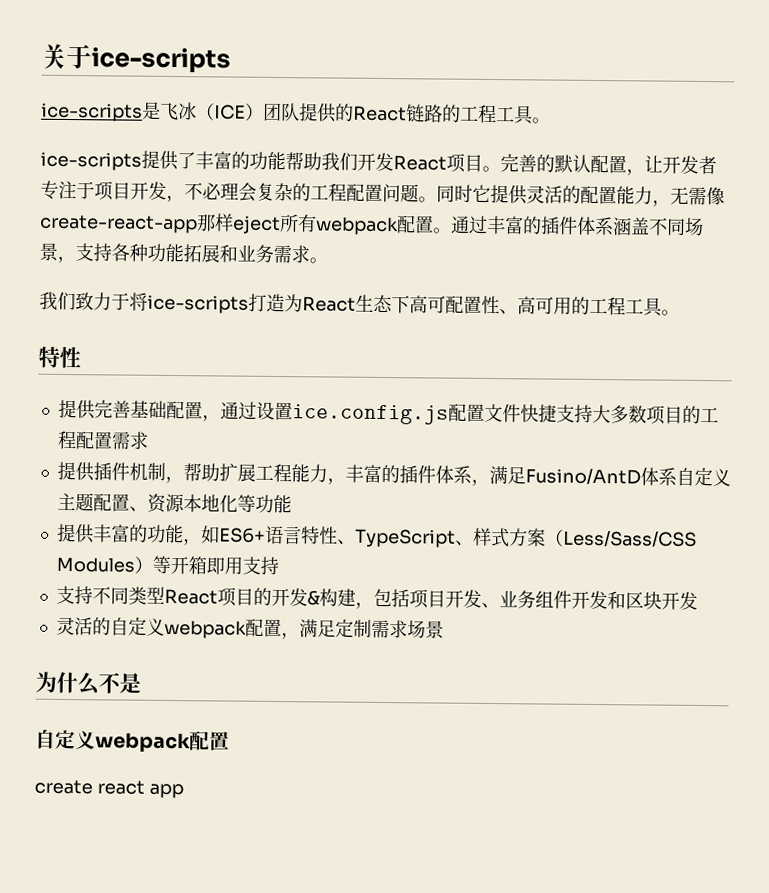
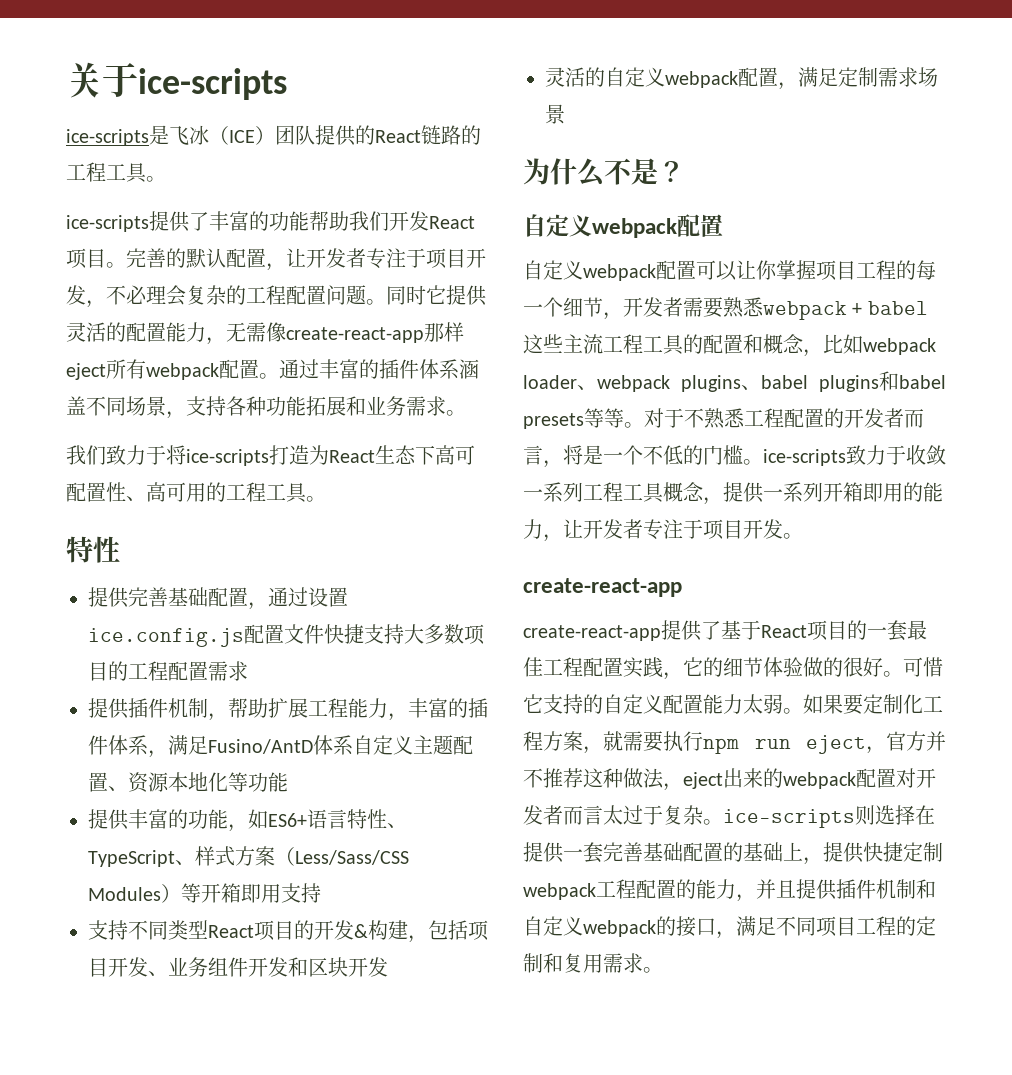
(141, 683) none -> [658,161,685,182] ？
[34,779,184,799] create react app -> [523,260,936,281] [523,297,928,320] [523,334,936,357] [523,371,946,392] [523,408,924,429] [523,445,946,468] [523,482,943,505] [523,519,803,542] [523,578,682,597] [523,620,927,641] [523,657,943,680] [523,694,943,715] [523,731,946,754] [523,768,936,791] [523,805,935,828] [523,842,943,865] [523,879,936,902] [523,916,936,939] [523,953,663,973] 自定义webpack配置可以让你掌握项目工程的每一个细节，开发者需要熟悉webpack + babel这些主流工程工具的配置和概念，比如webpack loader、webpack plugins、babel plugins和babel presets等等。对于不熟悉工程配置的开发者而言，将是一个不低的门槛。ice-scripts致力于收敛一系列工程工具概念，提供一系列开箱即用的能力，让开发者专注于项目开发。 // create-react-app // create-react-app提供了基于React项目的一套最佳工程配置实践，它的细节体验做的很好。可惜它支持的自定义配置能力太弱。如果要定制化工程方案，就需要执行npm run eject，官方并不推荐这种做法，eject出来的webpack配置对开发者而言太过于复杂。ice-scripts则选择在提供一套完善基础配置的基础上，提供快捷定制webpack工程配置的能力，并且提供插件机制和自定义webpack的接口，满足不同项目工程的定制和复用需求。

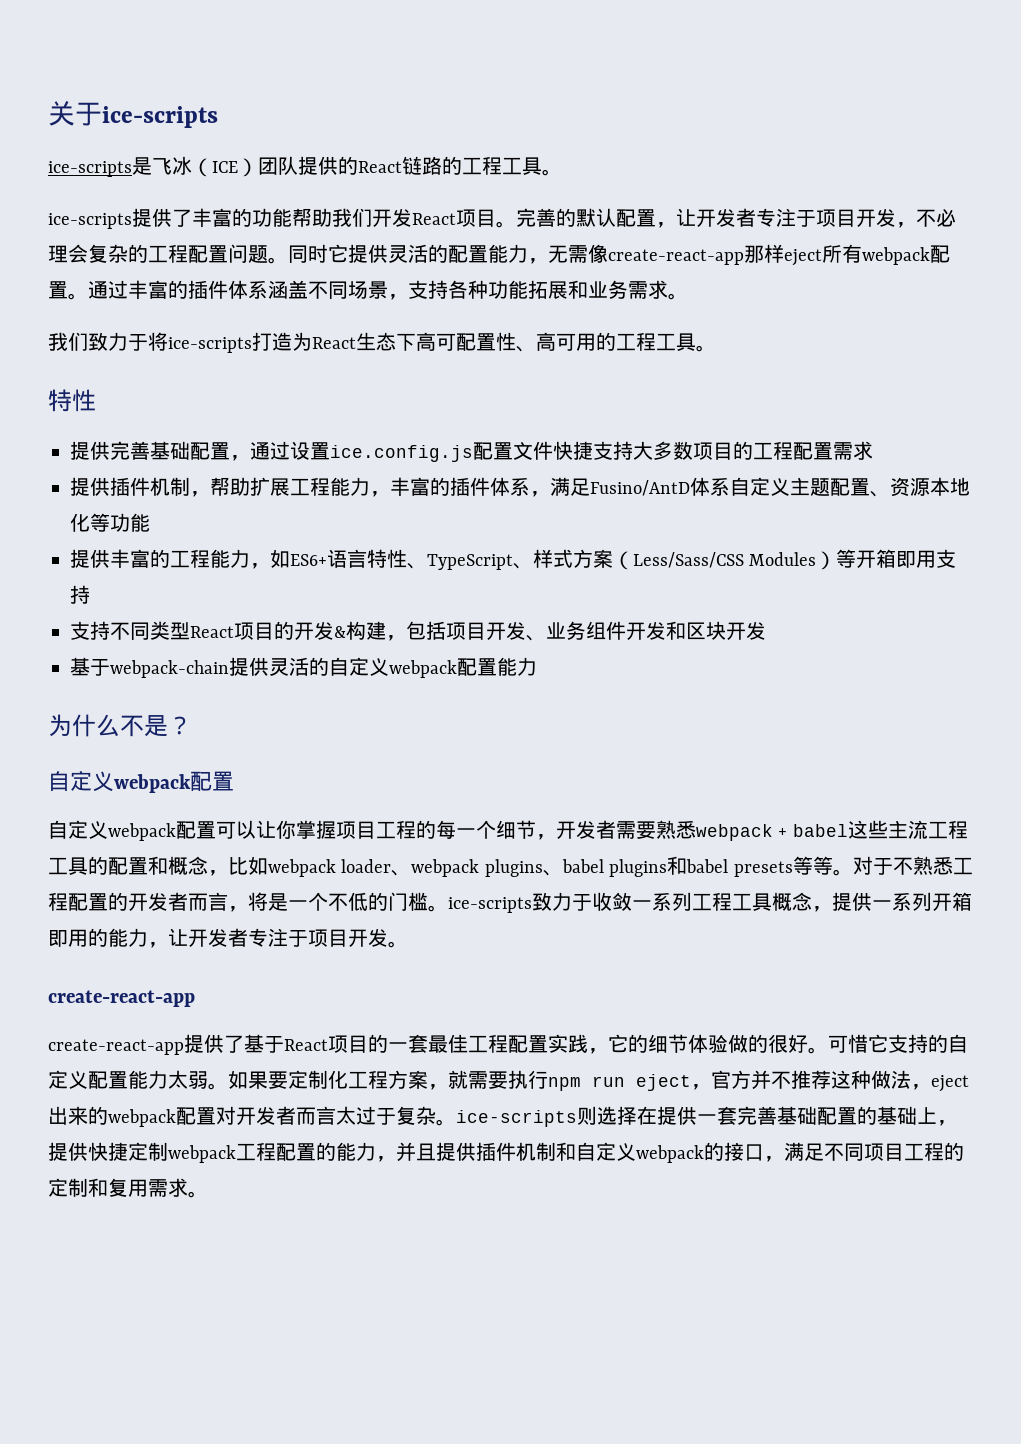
[188,809,228,829] 功能 -> [170,549,250,568] 工程能力
(388, 967) none -> [70,657,269,678] 基于webpack-chain提供
[778,67,938,90] [545,104,565,124] ，满足定制需求场景 -> [497,657,537,676] 能力

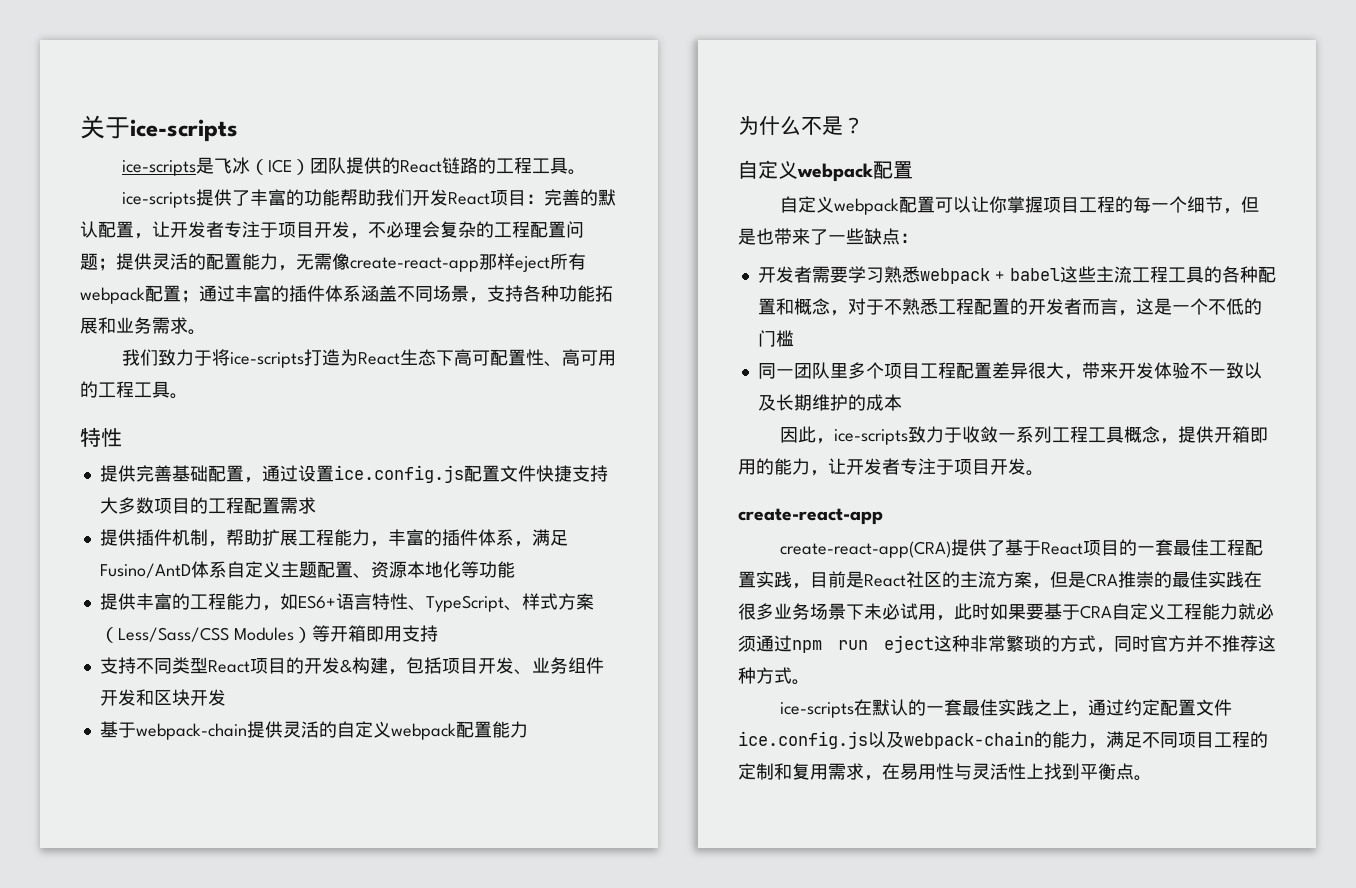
[496,221,516,228] 。 -> [526,194,545,204] ：
[268,244,348,264] 。同时它 -> [98,258,116,271] ；
[68,293,88,300] 。 -> [181,290,199,303] ；
(556, 837) none -> [1241,196,1260,213] [738,228,918,245] 但是也带来了一些缺点： //
(656, 830) none -> [847,266,884,283] 学习
(108, 865) none -> [1222,266,1258,283] 各种
[228,856,853,877] 比如webpack loader、webpack plugins、babel plugins和babel presets等等。 -> (848, 313) none
[248,892,268,911] 将 -> [1135,298,1154,315] 这
[428,905,448,912] 。 -> [757,362,1262,380] [757,394,902,411] [780,426,835,444] // 同一团队里多个项目工程配置差异很大，带来开发体验不一致以及长期维护的成本 // 因此，
[872,892,932,911] 一系列 -> (1215, 434) none
[48,1039,184,1055] create-react-app -> [780,541,952,558] create-react-app(CRA)
[608,1034,968,1054] [48,1070,969,1092] [48,1106,957,1127] [48,1142,764,1163] 它的细节体验做的很好。可惜它支持的自定义配置能力太弱。如果要定制化工程方案，就需要执行npm run eject，官方并不推荐这种做法，eject出来的webpack配置对开发者而言太过于复杂。ice-scripts则选择在提供一套完善基础配置的基础上，提供快捷定制webpack工程配置的能力，并且提供插件机制和自定义webpack的接口 -> [810,571,1262,589] [738,603,1274,621] [738,635,1276,653] [738,667,810,685] [780,699,1233,718] [738,731,1088,749] 目前是React社区的主流方案，但是CRA推崇的最佳实践在很多业务场景下未必试用，此时如果要基于CRA自定义工程能力就必须通过npm run eject这种非常繁琐的方式，同时官方并不推荐这种方式。 // ice-scripts在默认的一套最佳实践之上，通过约定配置文件ice.config.js以及webpack-chain的能力
(188, 1187) none -> [864,763,1134,781] ，在易用性与灵活性上找到平衡点

